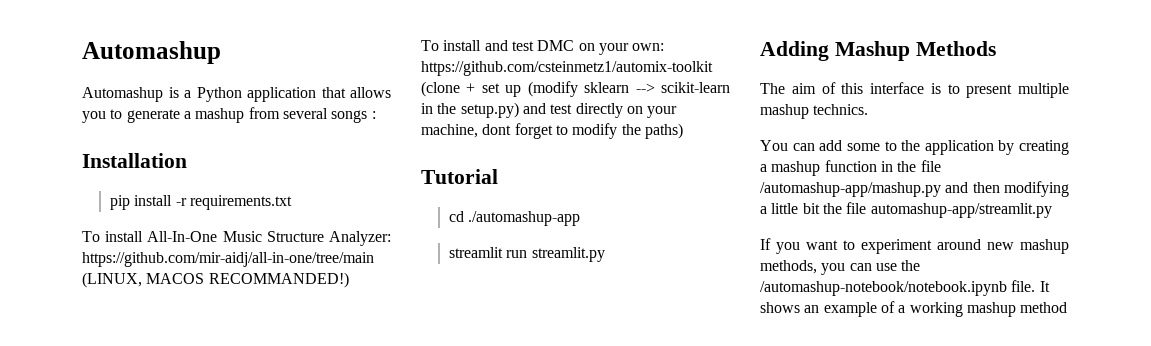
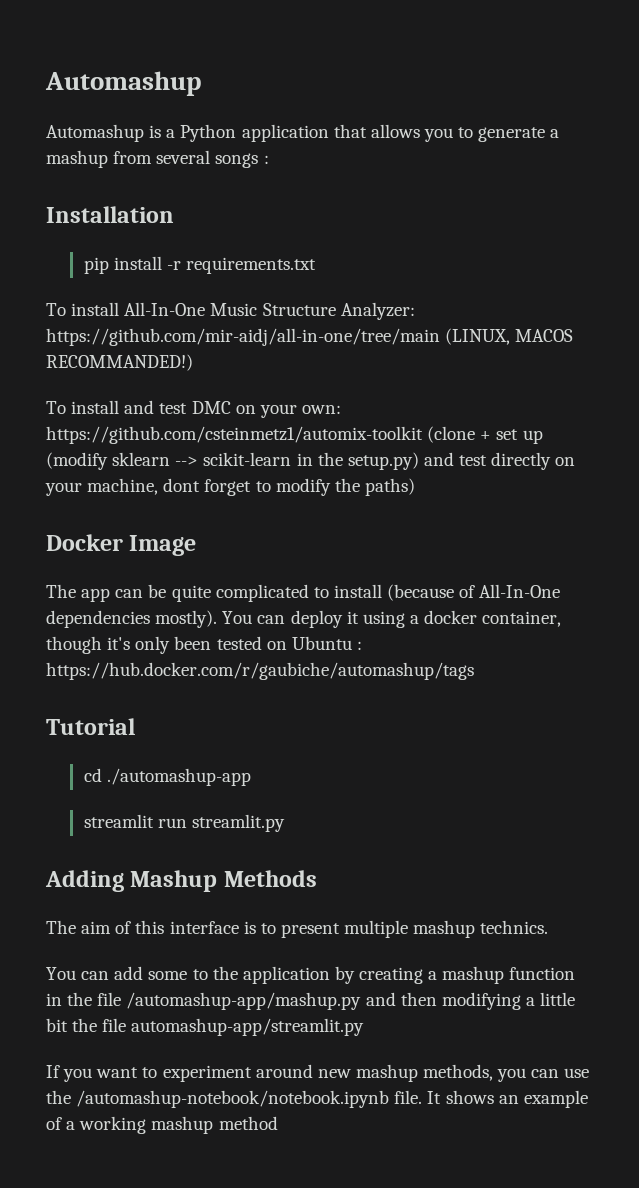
(683, 131) none -> [46,534,197,556] [46,584,561,602] [46,610,562,628] [46,636,362,654] [46,662,474,680] // Docker Image // The app can be quite complicated to install (because of All-In-One dependencies mostly). You can deploy it using a docker container, though it's only been tested on Ubuntu : https://hub.docker.com/r/gaubiche/automashup/tags

